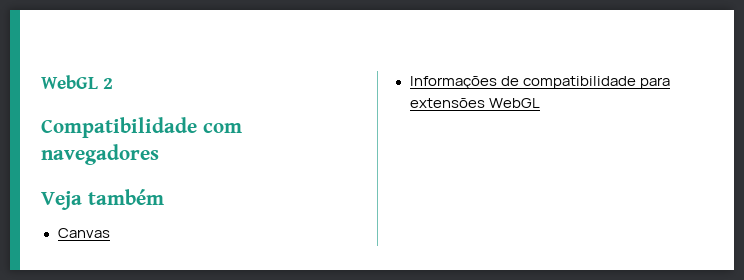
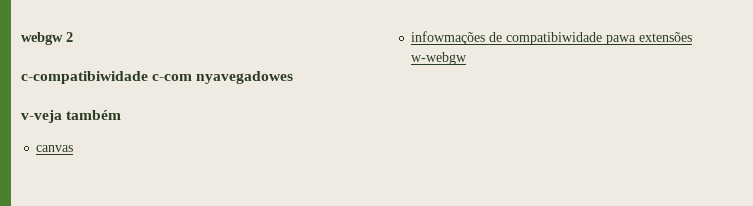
[41,75,98,89] WebGL -> [21,32,63,45] webgw
[41,117,242,138] [41,144,159,165] [41,189,164,210] [57,228,110,238] [409,76,670,89] [409,98,540,108] Compatibilidade com navegadores // Veja também // Canvas // Informações de compatibilidade para extensões WebGL -> [21,71,294,84] [21,110,122,123] [36,145,74,152] [411,31,693,45] [411,52,468,65] c-compatibiwidade c-com nyavegadowes // v-veja também // canvas // infowmações de compatibiwidade pawa extensões w-webgw

